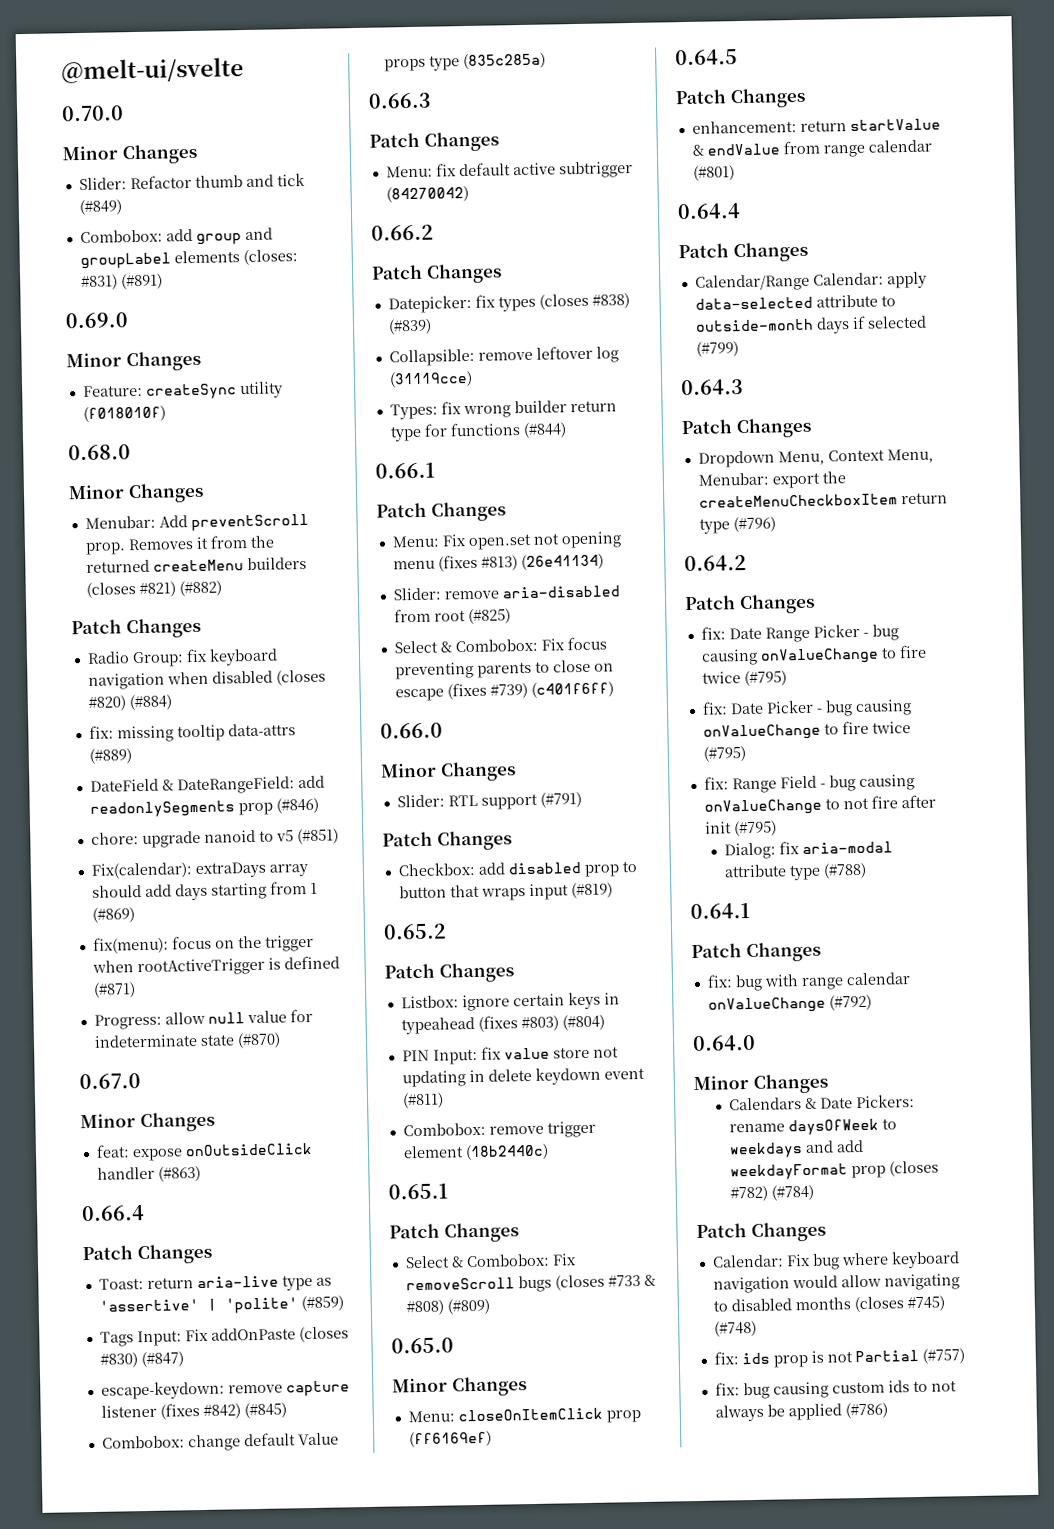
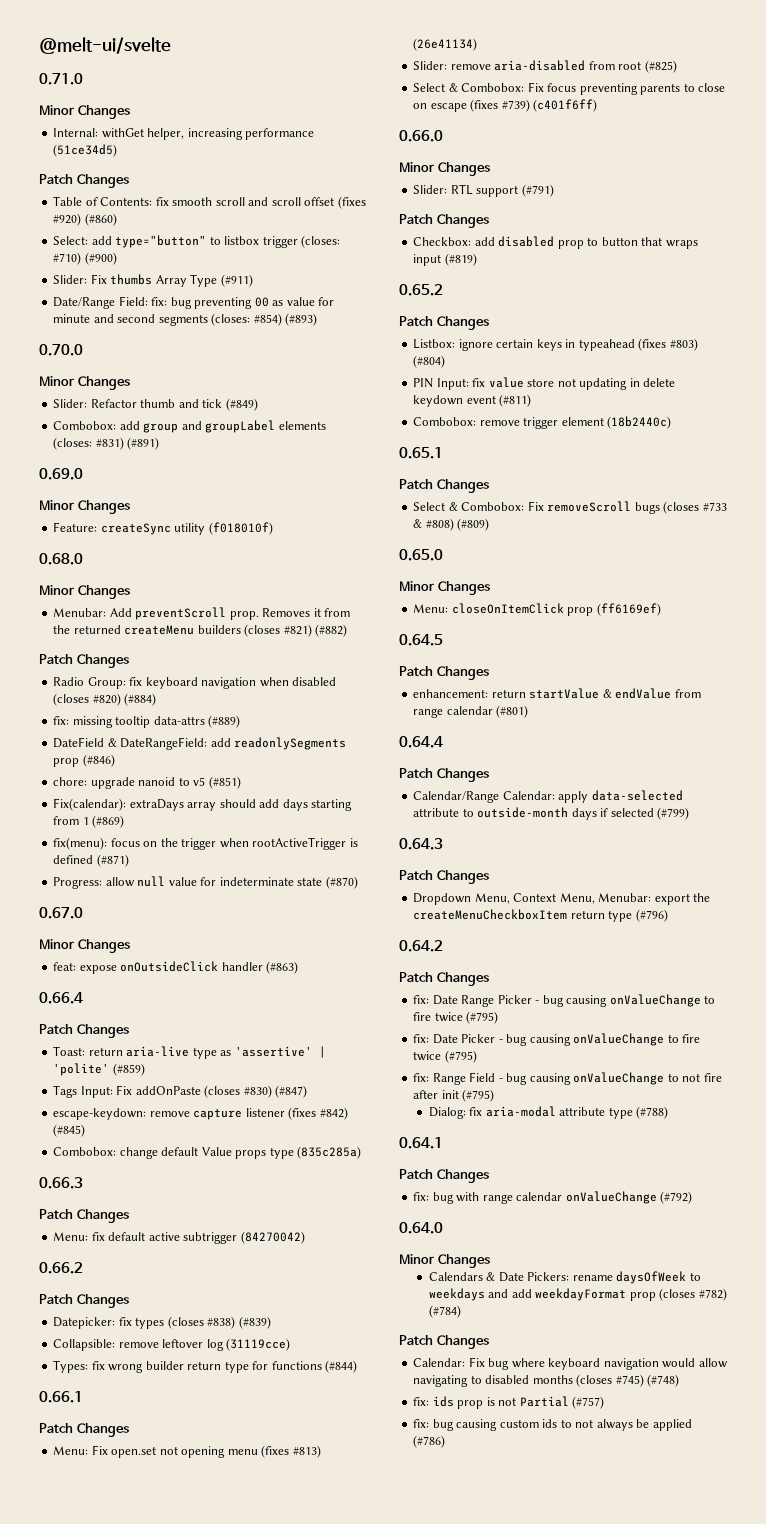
(244, 70) none -> [39,73,83,85] [39,105,130,119] [53,128,315,140] [53,144,118,157] [39,174,129,188] [53,196,366,209] [53,213,117,226] [53,235,341,248] [53,252,117,265] [53,274,253,287] [53,296,335,309] [53,313,318,326] // 0.71.0 // Minor Changes // Internal: withGet helper, increasing performance (51ce34d5) // Patch Changes // Table of Contents: fix smooth scroll and scroll offset (fixes #920) (#860) // Select: add type="button" to listbox trigger (closes: #710) (#900) // Slider: Fix thumbs Array Type (#911) // Date/Range Field: fix: bug preventing 00 as value for minute and second segments (closes: #854) (#893)

